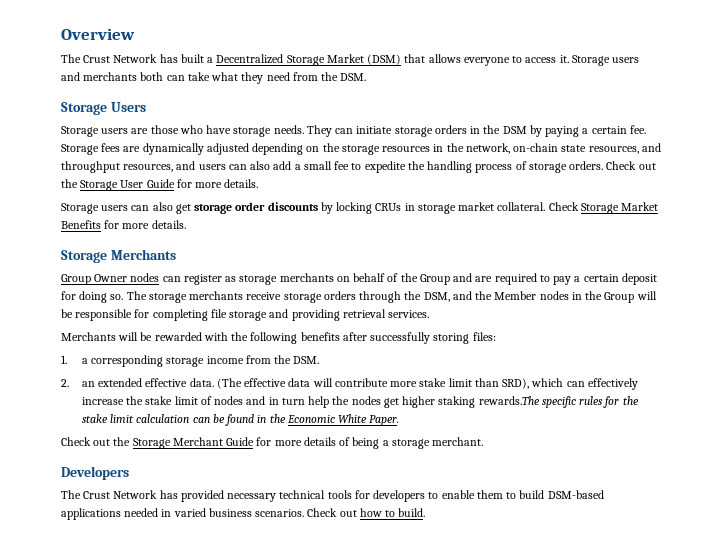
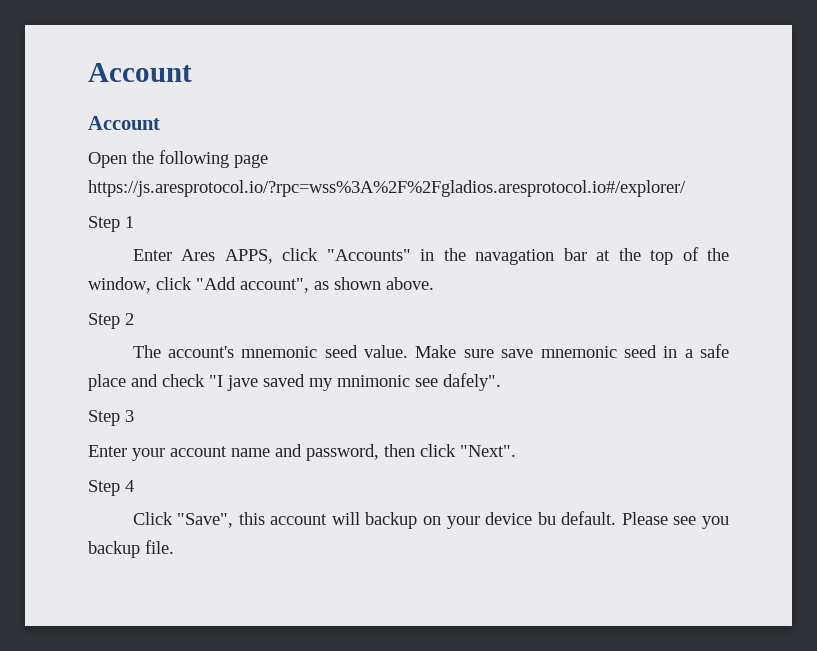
[61,28,135,40] [61,54,640,66] [61,72,367,84] [61,102,146,115] [61,125,646,137] [61,143,661,155] [61,161,656,173] [61,179,259,191] [61,202,659,214] [61,220,186,229] [61,249,176,263] [61,273,657,285] [61,291,657,303] [61,309,430,321] [61,332,496,344] [61,355,320,367] [61,378,638,390] [81,396,639,408] [81,414,400,426] [61,437,484,449] [61,466,129,480] [61,490,604,502] [61,508,426,520] Overview // The Crust Network has built a Decentralized Storage Market (DSM) that allows everyone to access it. Storage users and merchants both can take what they need from the DSM. // Storage Users // Storage users are those who have storage needs. They can initiate storage orders in the DSM by paying a certain fee. Storage fees are dynamically adjusted depending on the storage resources in the network, on-chain state resources, and throughput resources, and users can also add a small fee to expedite the handling process of storage orders. Check out the Storage User Guide for more details. // Storage users can also get storage order discounts by locking CRUs in storage market collateral. Check Storage Market Benefits for more details. // Storage Merchants // Group Owner nodes can register as storage merchants on behalf of the Group and are required to pay a certain deposit for doing so. The storage merchants receive storage orders through the DSM, and the Member nodes in the Group will be responsible for completing file storage and providing retrieval services. // Merchants will be rewarded with the following benefits after successfully storing files: // 1. a corresponding storage income from the DSM. // 2. an extended effective data. (The effective data will contribute more stake limit than SRD), which can effectively increase the stake limit of nodes and in turn help the nodes get higher staking rewards.The specific rules for the stake limit calculation can be found in the Economic White Paper. // Check out the Storage Merchant Guide for more details of being a storage merchant. // Developers // The Crust Network has provided necessary technical tools for developers to enable them to build DSM-based applications needed in varied business scenarios. Check out how to build. -> [88,63,192,82] [88,116,160,130] [88,150,268,168] [88,180,686,197] [88,216,134,232] [132,247,730,265] [88,277,434,293] [88,313,134,329] [132,344,729,358] [88,373,501,391] [88,410,134,426] [88,444,516,461] [88,480,134,496] [132,511,729,529] [88,540,174,558] Account // Account // Open the following page https://js.aresprotocol.io/?rpc=wss%3A%2F%2Fgladios.aresprotocol.io#/explorer/ // Step 1 // Enter Ares APPS, click "Accounts" in the navagation bar at the top of the window, click "Add account", as shown above. // Step 2 // The account's mnemonic seed value. Make sure save mnemonic seed in a safe place and check "I jave saved my mnimonic see dafely". // Step 3 // Enter your account name and password, then click "Next". // Step 4 // Click "Save", this account will backup on your device bu default. Please see you backup file.

